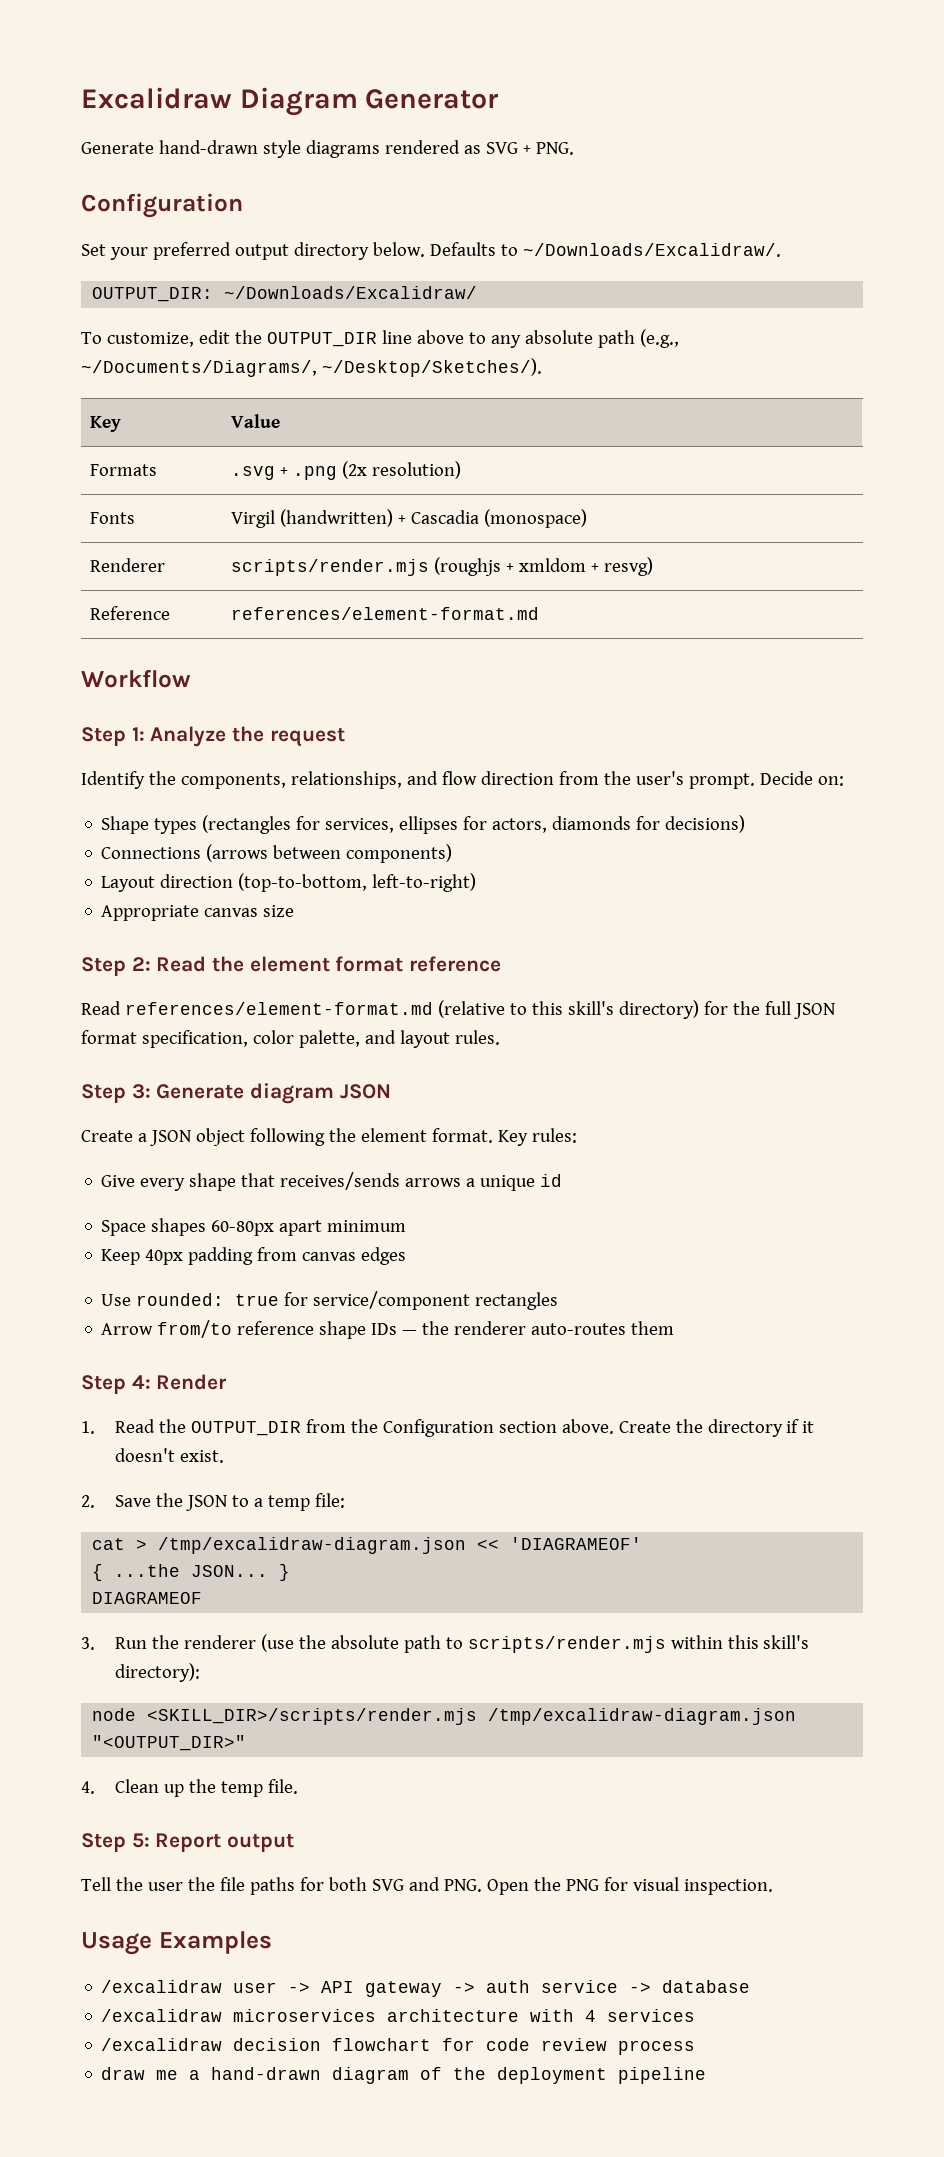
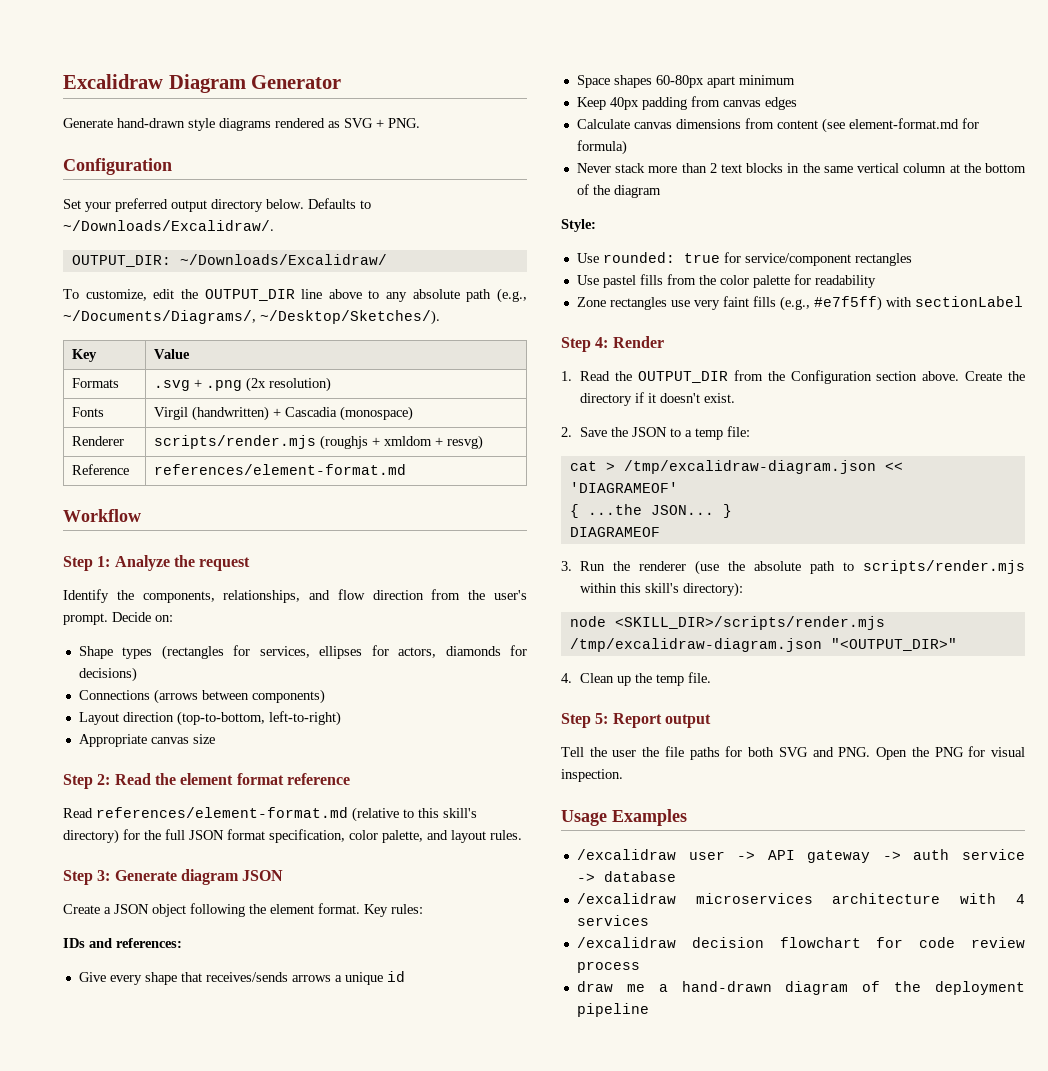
(577, 1135) none -> [63,938,182,948] // IDs and references:
(407, 1256) none -> [576,118,979,133] [576,140,627,155] [576,163,1026,173] [576,184,661,198] [561,219,596,232] // Calculate canvas dimensions from content (see element-format.md for formula) // Never stack more than 2 text blocks in the same vertical column at the bottom of the diagram // Style:
[101,1320,675,1339] Arrow from/to reference shape IDs — the renderer auto-routes them -> [576,274,876,288] [576,296,1023,311] Use pastel fills from the color palette for readability // Zone rectangles use very faint fills (e.g., #e7f5ff) with sectionLabel

